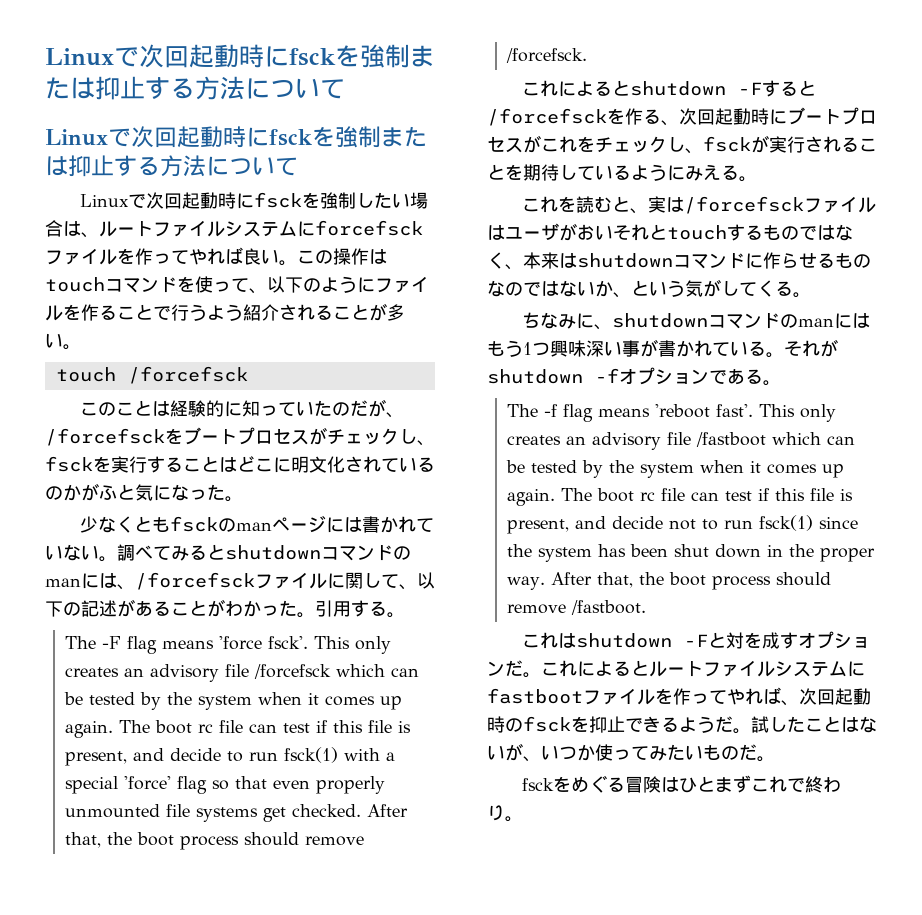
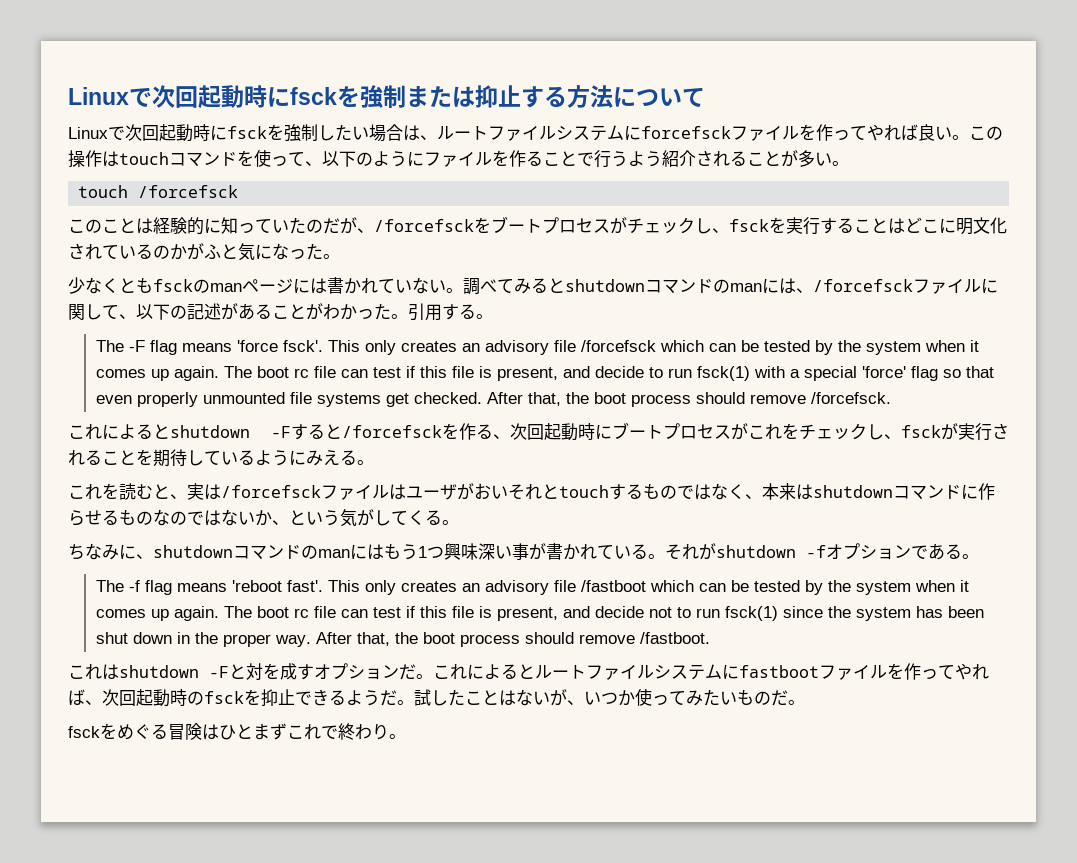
[45,126,427,148] [45,155,298,177] // Linuxで次回起動時にfsckを強制または抑止する方法について -> (705, 97) none

